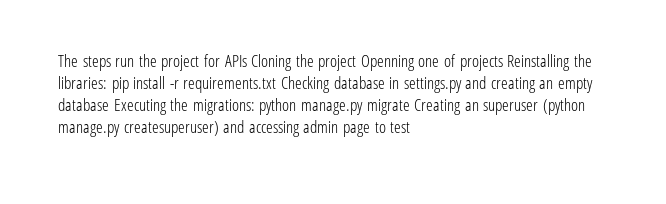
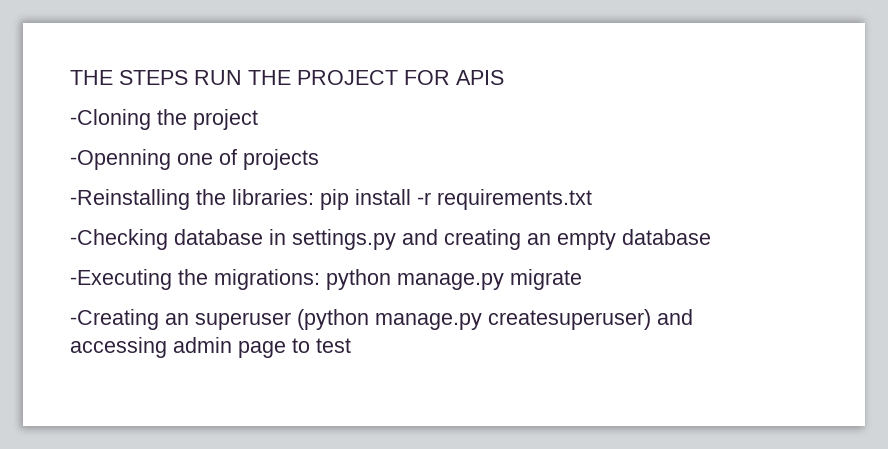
[58,54,415,71] The steps run the project for APIs Cloning the project Openning -> [70,70,504,85] [70,109,258,130] [70,149,171,170] THE STEPS RUN THE PROJECT FOR APIS // -Cloning the project // -Openning
[507,54,571,71] Reinstalling -> [70,189,190,210] // -Reinstalling
[280,76,330,93] Checking -> [70,229,168,250] // -Checking
[113,99,167,115] Executing -> [70,269,172,290] // -Executing
[414,99,462,115] Creating -> [70,309,159,330] // -Creating

